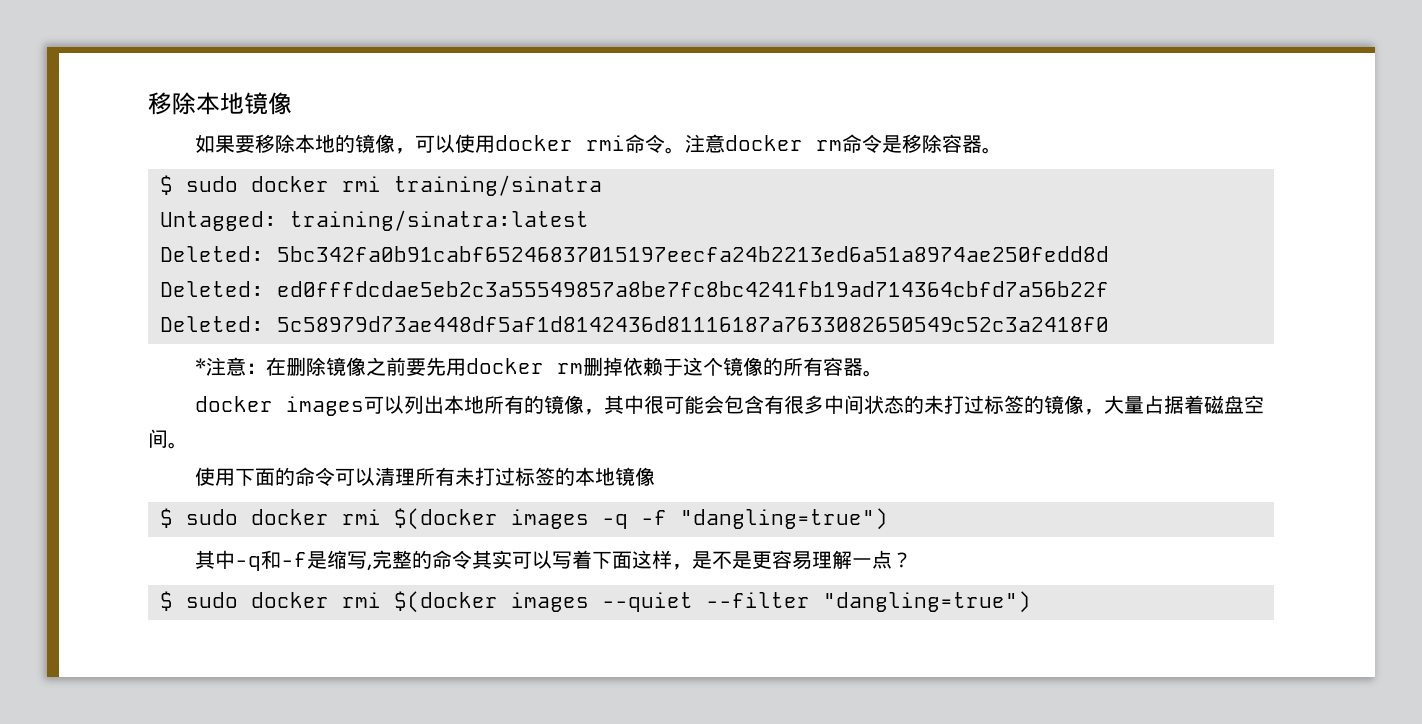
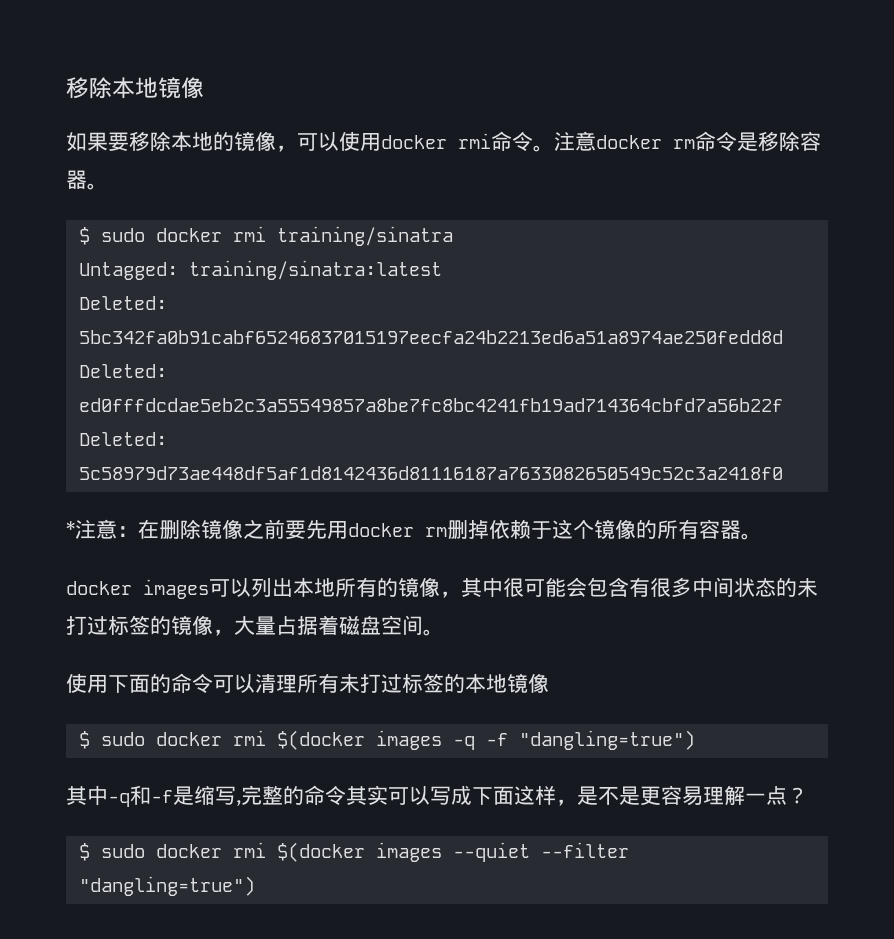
[572,550,593,569] 着 -> [451,786,472,805] 成

